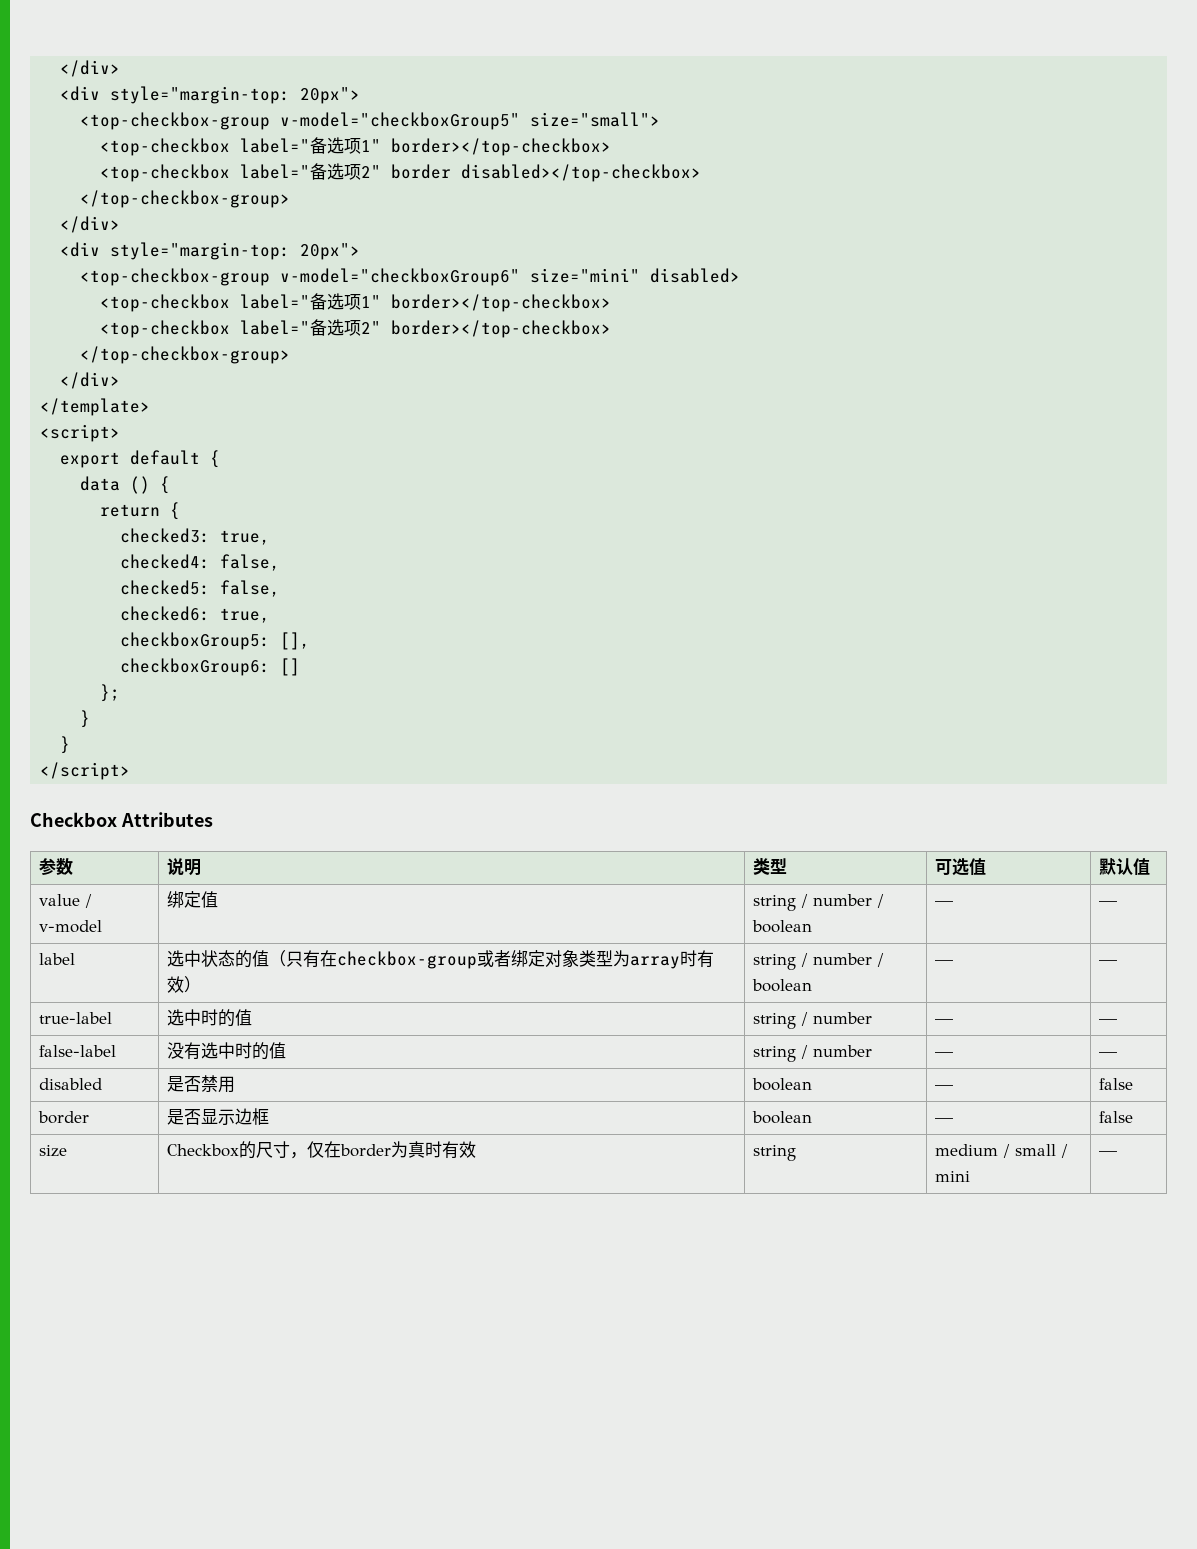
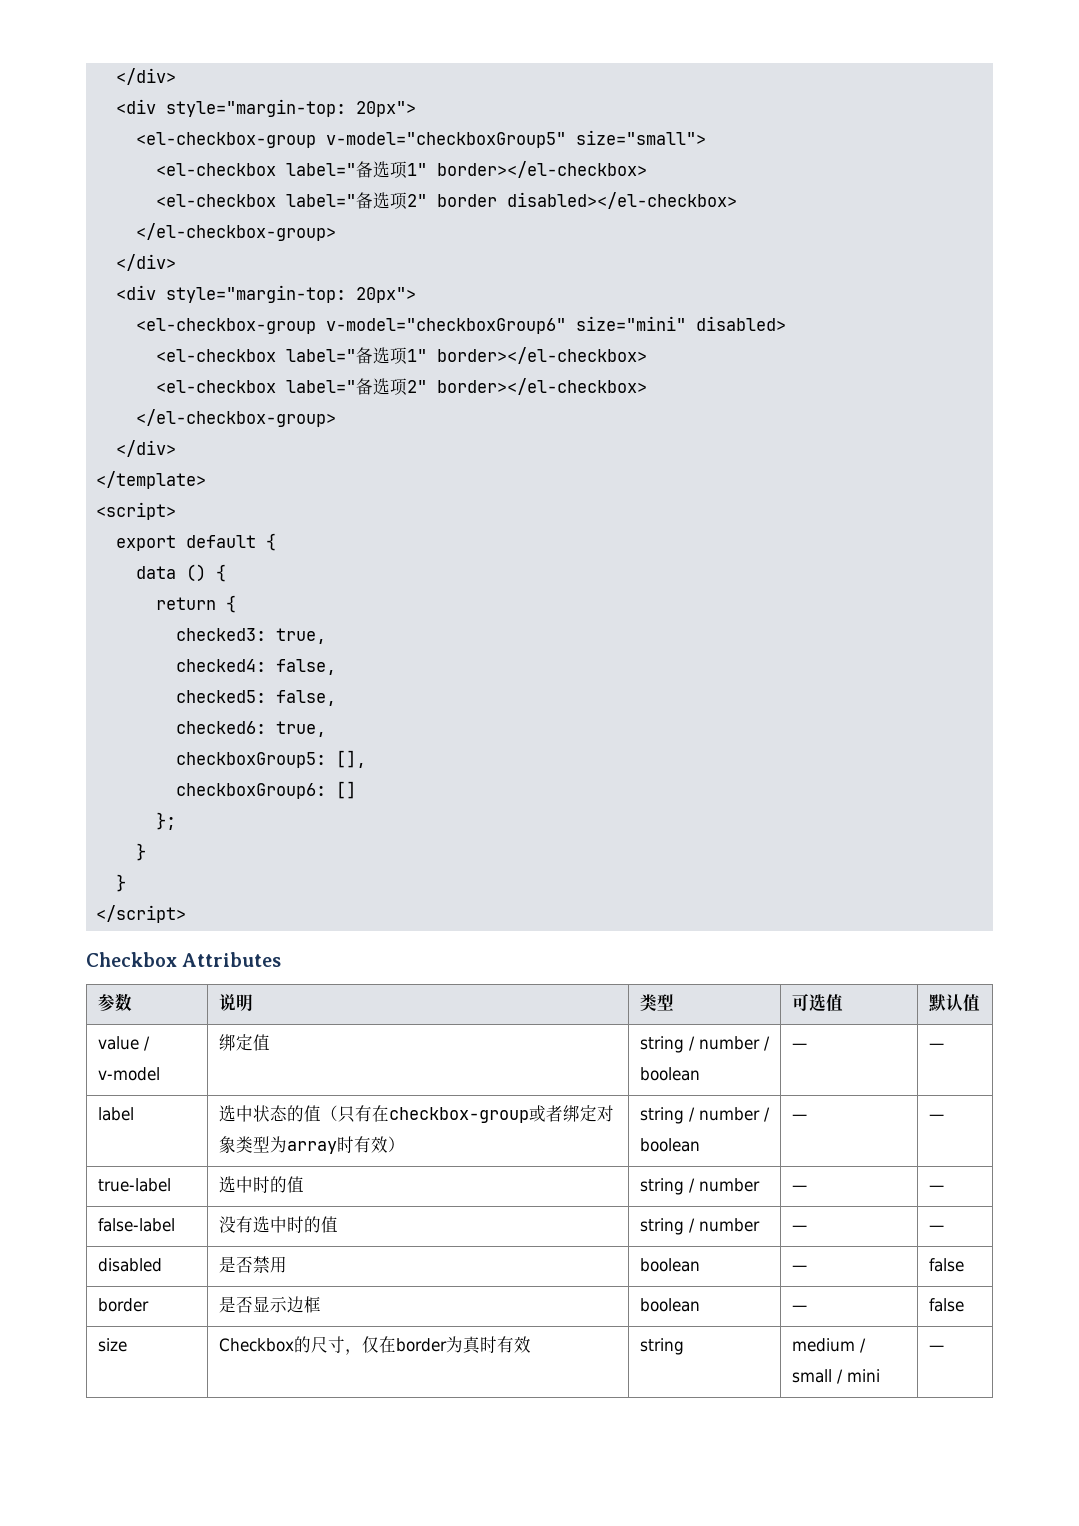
[60,60,121,77] [60,86,361,104] [80,112,271,130] </div> // <div style="margin-top: 20px"> // <top-checkbox-group -> [115,68,176,85] [115,99,416,117] [135,132,316,148] </div> // <div style="margin-top: 20px"> // <el-checkbox-group
[100,137,612,156] [100,164,231,182] <top-checkbox label="备选项1" border></top-checkbox> // <top-checkbox -> [155,161,647,179] [155,194,276,207] <el-checkbox label="备选项1" border></el-checkbox> // <el-checkbox
[461,164,702,182] [80,190,291,208] [60,216,121,233] [60,242,361,260] [80,268,271,286] disabled></top-checkbox> // </top-checkbox-group> // </div> // <div style="margin-top: 20px"> // <top-checkbox-group -> [506,192,737,209] [135,223,336,241] [115,254,176,271] [115,285,416,303] [135,318,316,334] disabled></el-checkbox> // </el-checkbox-group> // </div> // <div style="margin-top: 20px"> // <el-checkbox-group
[100,293,612,312] [100,319,612,338] [80,346,291,364] <top-checkbox label="备选项1" border></top-checkbox> // <top-checkbox label="备选项2" border></top-checkbox> // </top-checkbox-group> -> [155,347,647,365] [155,378,647,396] [135,409,336,427] <el-checkbox label="备选项1" border></el-checkbox> // <el-checkbox label="备选项2" border></el-checkbox> // </el-checkbox-group>

